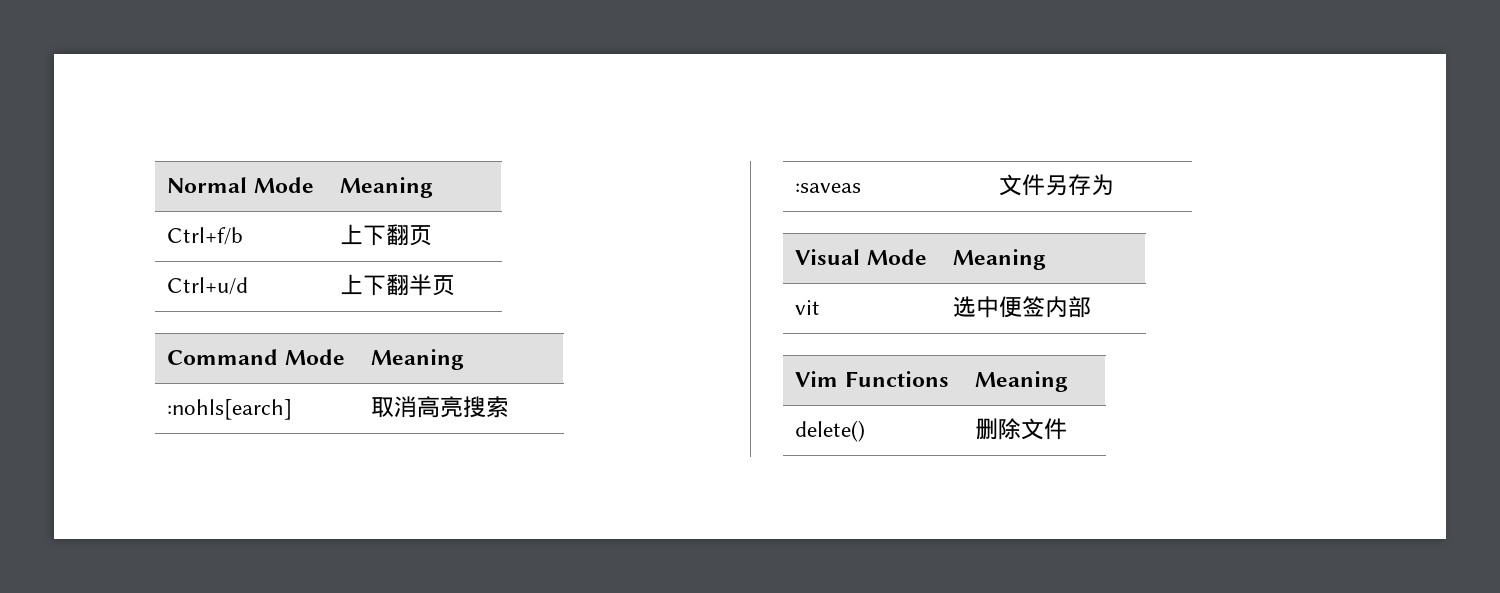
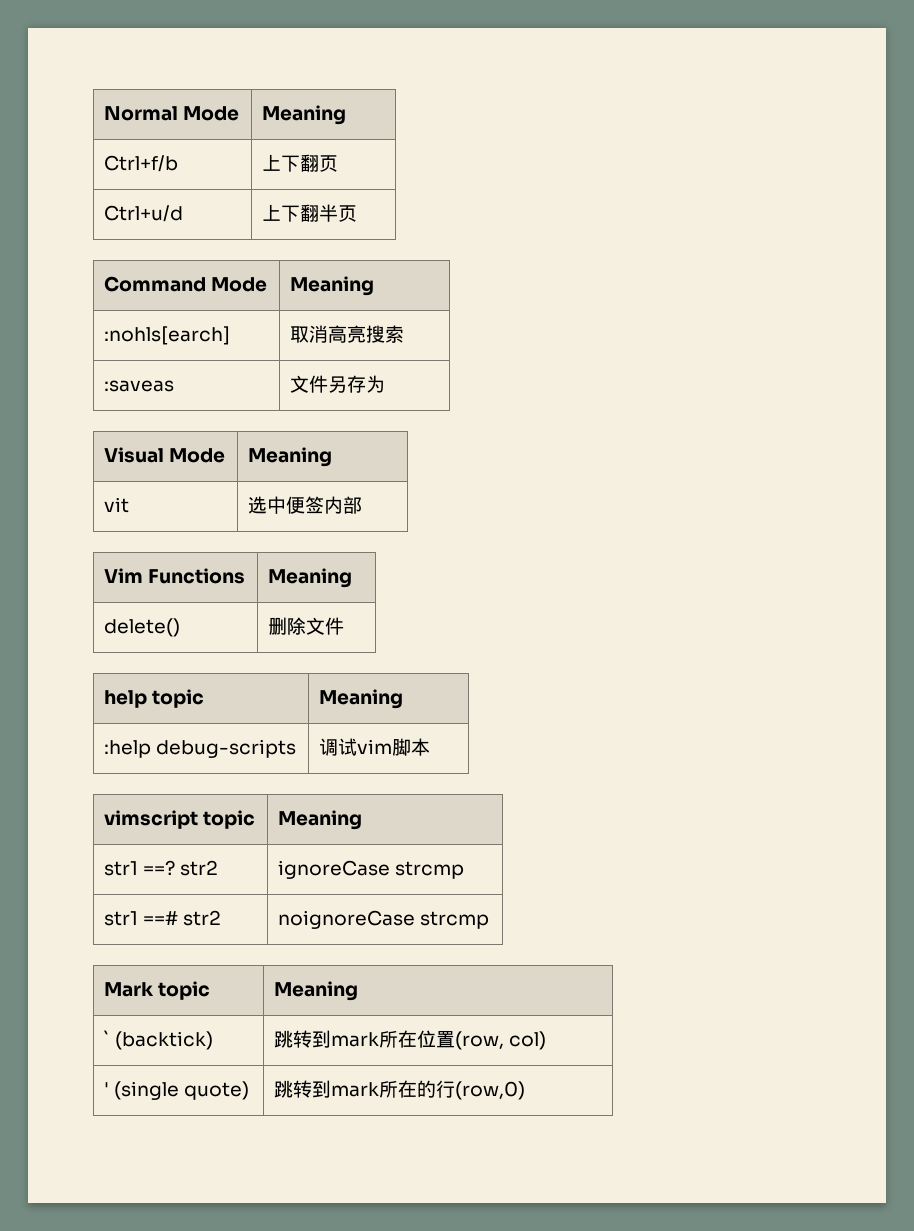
(1068, 429) none -> [103,689,204,708] [318,689,403,709] [103,739,296,758] [318,738,430,756] [103,810,255,829] [277,810,362,830] [103,860,218,876] [277,860,464,879] [103,910,221,926] [277,910,489,929] [103,981,210,1000] [273,981,358,1001] [103,1030,213,1050] [273,1030,546,1050] [103,1081,249,1100] [273,1080,525,1100] // help topic | Meaning // :help debug-scripts | 调试vim脚本 // vimscript topic | Meaning // str1 ==? str2 | ignoreCase strcmp // str1 ==# str2 | noignoreCase strcmp // Mark topic | Meaning // ` (backtick) | 跳转到mark所在位置(row, col) // ' (single quote) | 跳转到mark所在的行(row,0)

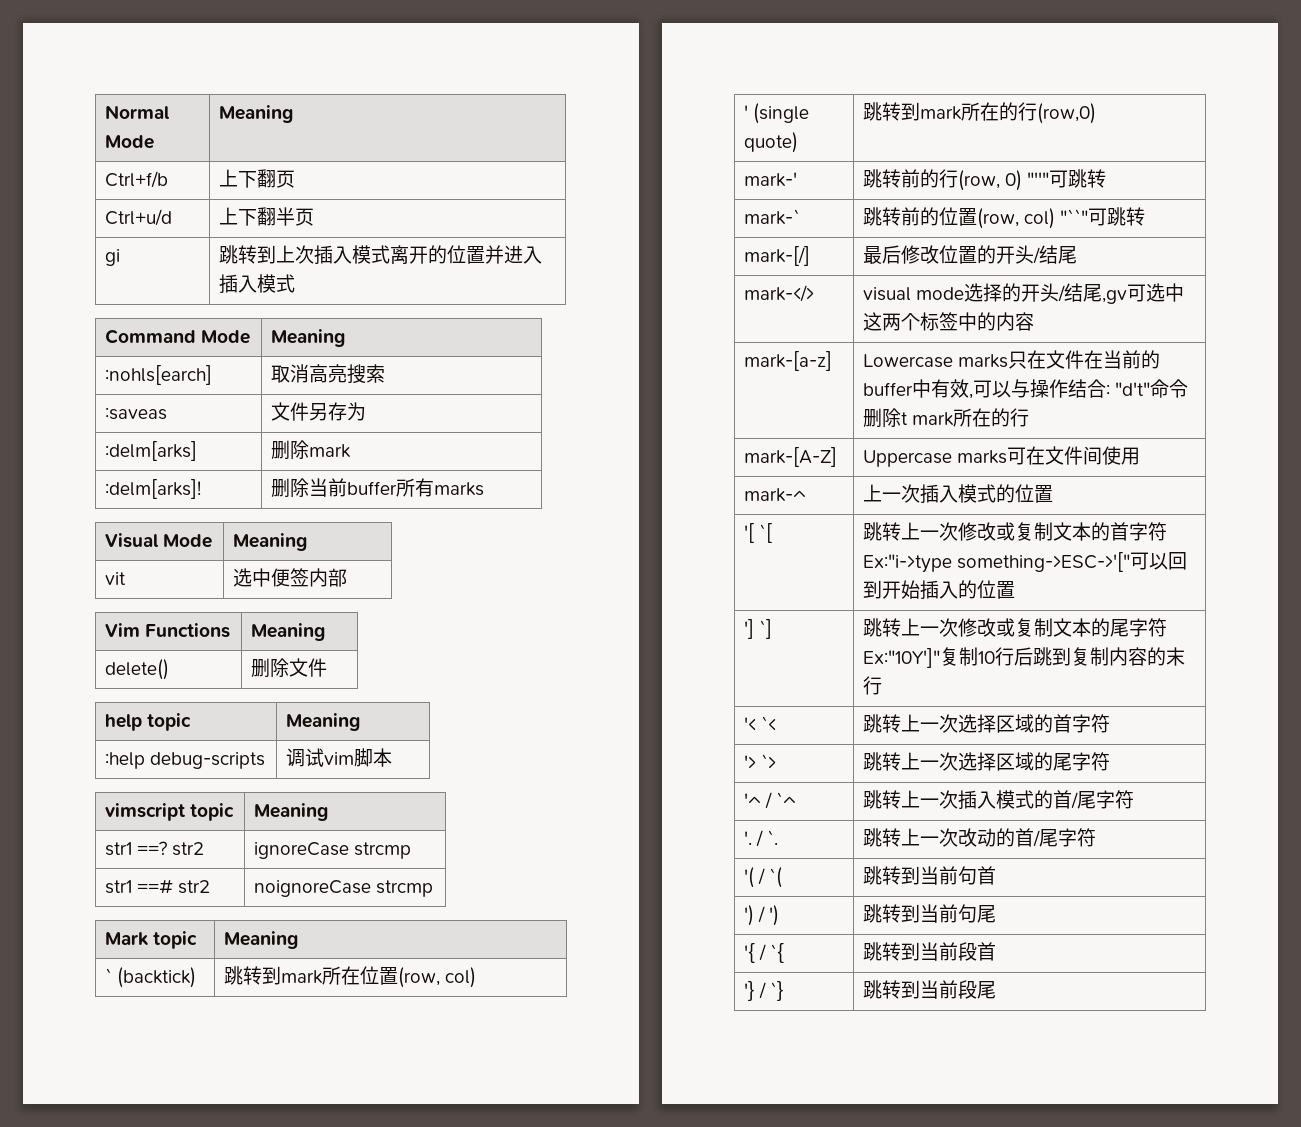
(357, 213) none -> [104,249,120,266] [218,245,542,265] [218,274,295,294] // gi | 跳转到上次插入模式离开的位置并进入插入模式
(385, 384) none -> [104,441,197,461] [270,440,351,460] [104,479,201,499] [270,478,484,498] // :delm[arks] | 删除mark // :delm[arks]! | 删除当前buffer所有marks
(525, 1090) none -> [743,172,797,187] [862,169,1106,191] [743,209,800,225] [862,207,1145,229] [743,246,810,266] [862,245,1077,264] [743,285,814,302] [862,283,1184,304] [862,312,1034,331] [743,351,832,371] [862,350,1160,369] [862,379,1188,399] [862,408,1029,428] [743,447,837,467] [862,446,1140,467] [743,488,806,502] [862,484,1053,504] [743,523,772,543] [862,522,1167,541] [862,552,1187,573] [862,580,1015,600] [743,619,772,639] [862,618,1167,637] [862,647,1185,668] [862,676,882,695] [743,716,776,731] [862,714,1110,733] [743,754,776,769] [862,752,1110,771] [743,792,796,809] [862,790,1134,810] [743,830,778,847] [862,828,1096,847] [743,867,782,888] [862,866,996,885] [743,905,779,926] [862,904,996,923] [743,943,784,963] [862,942,996,961] [743,981,784,1001] [862,980,996,999] // mark-' | 跳转前的行(row, 0) "''"可跳转 // mark-` | 跳转前的位置(row, col) "``"可跳转 // mark-[/] | 最后修改位置的开头/结尾 // mark-</> | visual mode选择的开头/结尾,gv可选中这两个标签中的内容 // mark-[a-z] | Lowercase marks只在文件在当前的buffer中有效,可以与操作结合: "d't"命令删除t mark所在的行 // mark-[A-Z] | Uppercase marks可在文件间使用 // mark-^ | 上一次插入模式的位置 // '[ `[ | 跳转上一次修改或复制文本的首字符Ex:"i->type something->ESC->'["可以回到开始插入的位置 // '] `] | 跳转上一次修改或复制文本的尾字符Ex:"10Y']"复制10行后跳到复制内容的末行 // '< `< | 跳转上一次选择区域的首字符 // '> `> | 跳转上一次选择区域的尾字符 // '^ / `^ | 跳转上一次插入模式的首/尾字符 // '. / `. | 跳转上一次改动的首/尾字符 // '( / `( | 跳转到当前句首 // ') / ') | 跳转到当前句尾 // '{ / `{ | 跳转到当前段首 // '} / `} | 跳转到当前段尾

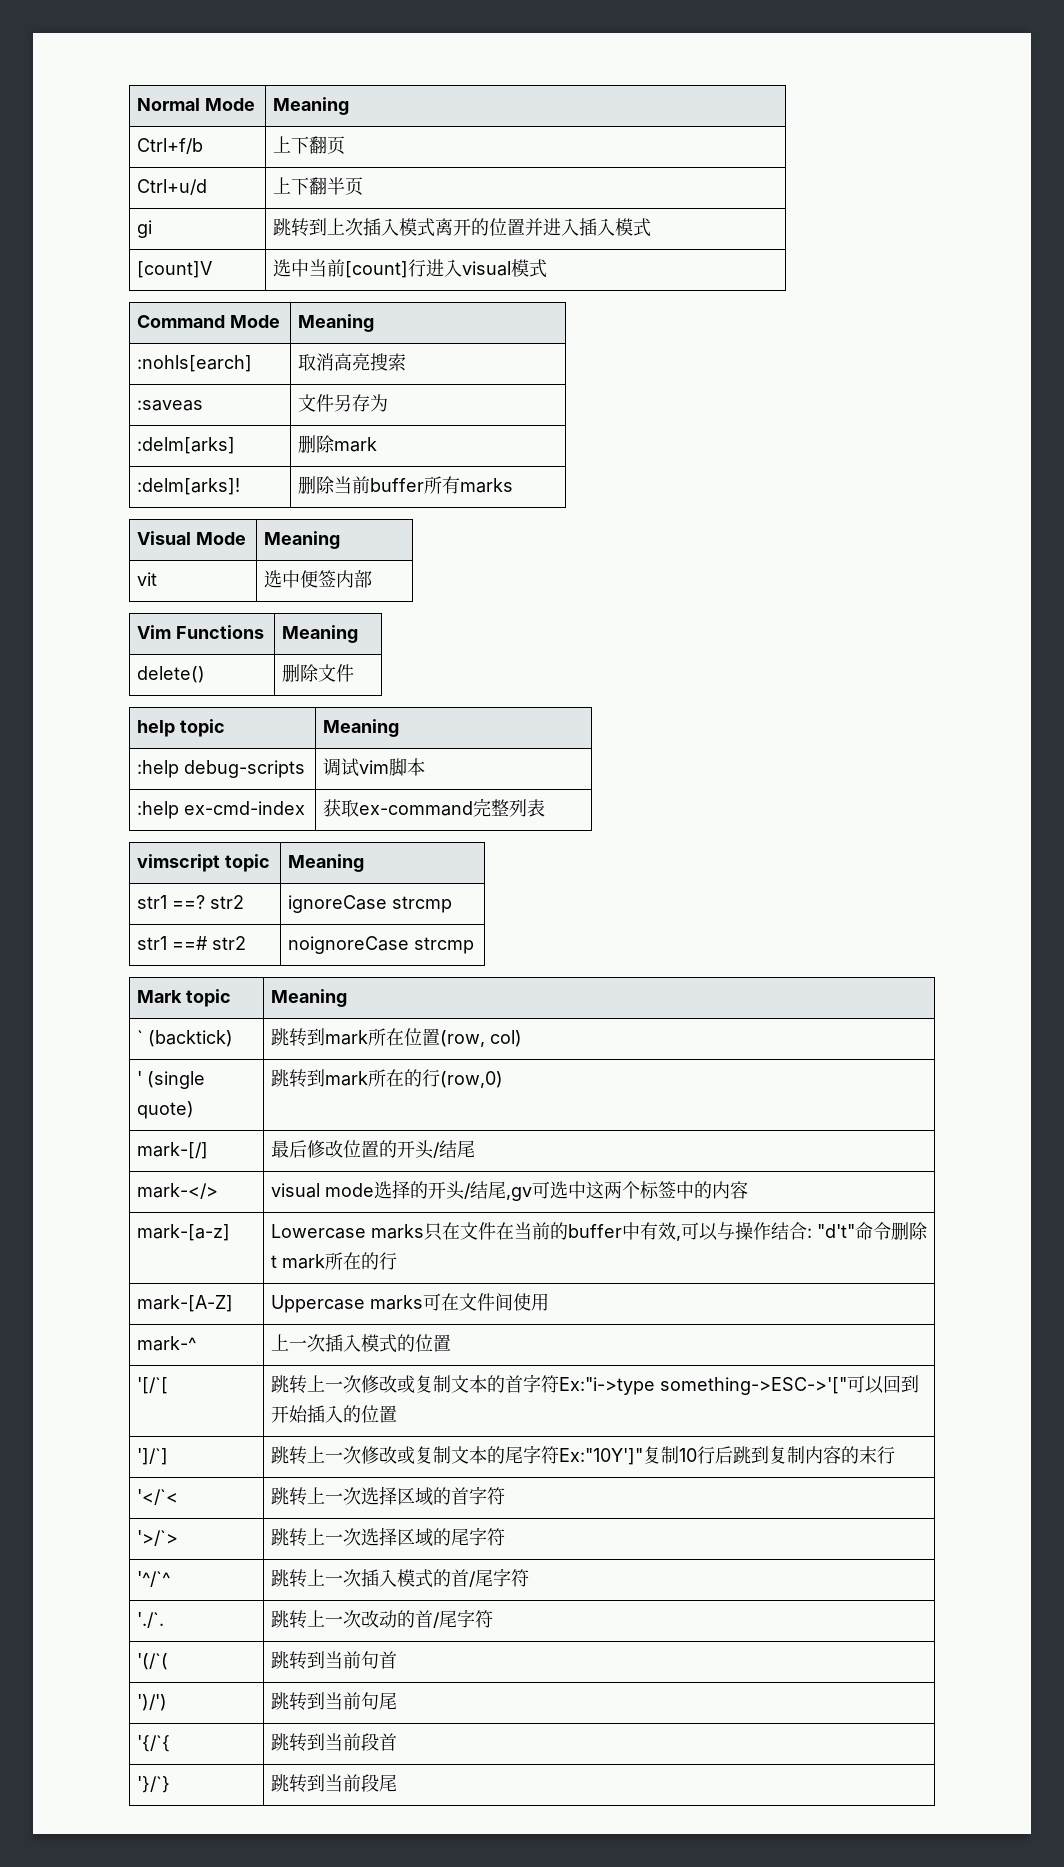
(295, 283) none -> [136,261,212,278] [272,259,547,278] // [count]V | 选中当前[count]行进入visual模式
(392, 757) none -> [136,801,305,819] [322,798,545,817] // :help ex-cmd-index | 获取ex-command完整列表
[743,172,797,187] [862,169,1106,191] [743,209,800,225] [862,207,1145,229] // mark-' | 跳转前的行(row, 0) "''"可跳转 // mark-` | 跳转前的位置(row, col) "``"可跳转 -> (503, 1079) none
[743,523,772,543] '[ `[ -> [136,1377,168,1394] '[/`[
[743,619,772,639] '] `] -> [136,1448,168,1465] ']/`]
[743,716,776,731] '< `< -> [136,1489,178,1505] '</`<
[743,754,776,769] '> `> -> [136,1530,178,1546] '>/`>
[743,792,796,809] '^ / `^ -> [136,1571,170,1587] '^/`^
[743,830,778,847] '. / `. -> [136,1612,164,1628] './`.
[743,867,782,888] '( / `( -> [136,1653,168,1670] '(/`(
[743,905,779,926] ') / ') -> [136,1694,167,1711] ')/')
[743,943,784,963] '{ / `{ -> [136,1735,170,1752] '{/`{
[743,981,784,1001] '} / `} -> [136,1776,170,1793] '}/`}

